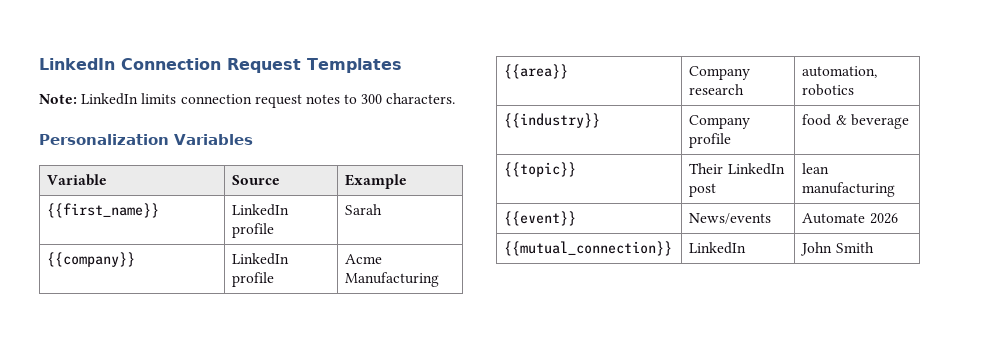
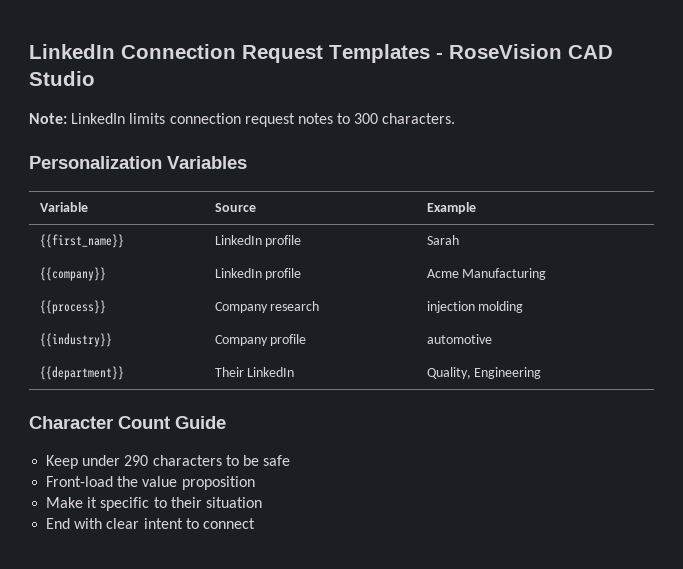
(402, 65) none -> [436,44,613,59] [29,71,95,86] - RoseVision CAD Studio
[504,64,569,79] {{area}} -> [39,300,106,314] {{process}}
[802,66,878,78] [802,84,855,96] automation, robotics -> [426,301,524,313] injection molding
[802,114,909,129] [504,162,577,177] [689,163,785,175] [689,183,717,197] [802,163,830,174] [802,182,896,197] [504,211,577,226] [689,213,772,224] [802,213,898,224] [504,241,673,256] [689,242,747,254] [800,242,874,256] food & beverage // {{topic}} | Their LinkedIn post | lean manufacturing // {{event}} | News/events | Automate 2026 // {{mutual_connection}} | LinkedIn | John Smith -> [426,334,492,344] [39,366,124,380] [214,367,295,377] [426,367,542,379] [29,416,226,429] [46,455,291,469] [46,476,255,490] [46,497,262,511] [46,518,255,529] automotive // {{department}} | Their LinkedIn | Quality, Engineering // Character Count Guide // Keep under 290 characters to be safe // Front-load the value proposition // Make it specific to their situation // End with clear intent to connect

